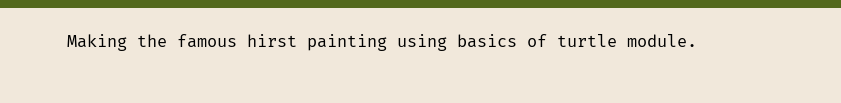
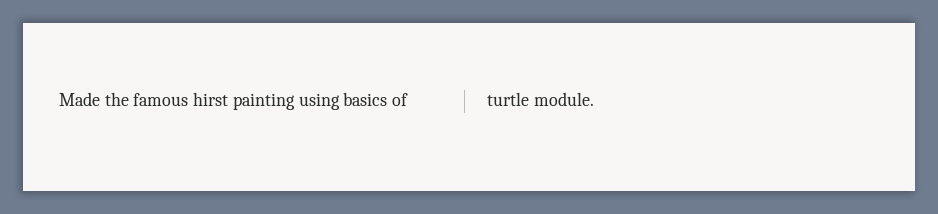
[67,34,127,51] Making -> [59,92,100,106] Made

